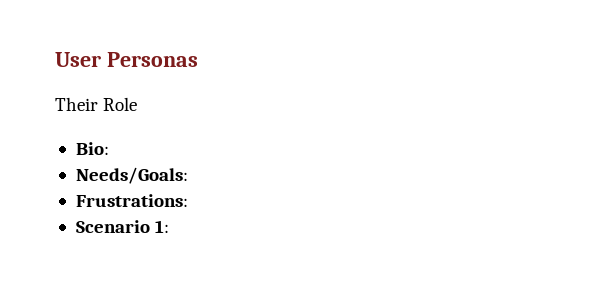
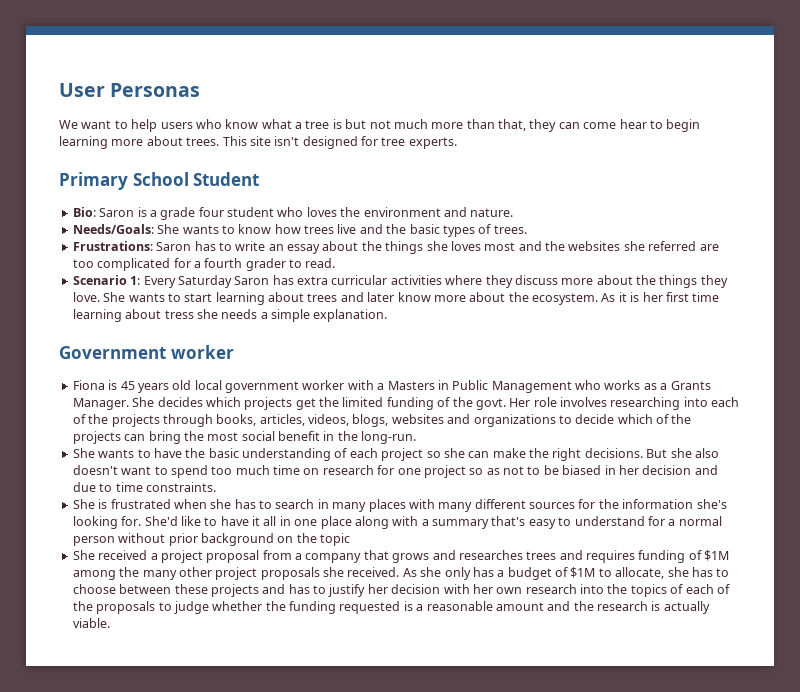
[55,97,138,111] [75,142,109,155] [75,167,188,184] [75,194,188,207] [75,220,170,233] Their Role // Bio: // Needs/Goals: // Frustrations: // Scenario 1: -> [59,119,701,132] [59,136,457,149] [59,172,260,190] [72,207,514,220] [72,224,527,237] [72,241,719,254] [72,258,336,271] [72,275,728,288] [72,292,720,305] [72,309,388,322] [59,345,234,359] [72,380,711,393] [72,397,740,410] [72,414,692,427] [72,431,417,444] [72,448,719,461] [72,465,718,478] [72,482,216,492] [72,499,727,512] [72,516,722,529] [72,533,350,546] [72,550,730,563] [72,567,730,580] [72,584,730,597] [72,601,710,614] [72,618,110,628] We want to help users who know what a tree is but not much more than that, they can come hear to begin learning more about trees. This site isn't designed for tree experts. // Primary School Student // Bio: Saron is a grade four student who loves the environment and nature. // Needs/Goals: She wants to know how trees live and the basic types of trees. // Frustrations: Saron has to write an essay about the things she loves most and the websites she referred are too complicated for a fourth grader to read. // Scenario 1: Every Saturday Saron has extra curricular activities where they discuss more about the things they love. She wants to start learning about trees and later know more about the ecosystem. As it is her first time learning about tress she needs a simple explanation. // Government worker // Fiona is 45 years old local government worker with a Masters in Public Management who works as a Grants Manager. She decides which projects get the limited funding of the govt. Her role involves researching into each of the projects through books, articles, videos, blogs, websites and organizations to decide which of the projects can bring the most social benefit in the long-run. // She wants to have the basic understanding of each project so she can make the right decisions. But she also doesn't want to spend too much time on research for one project so as not to be biased in her decision and due to time constraints. // She is frustrated when she has to search in many places with many different sources for the information she's looking for. She'd like to have it all in one place along with a summary that's easy to understand for a normal person without prior background on the topic // She received a project proposal from a company that grows and researches trees and requires funding of $1M among the many other project proposals she received. As she only has a budget of $1M to allocate, she has to choose between these projects and has to justify her decision with her own research into the topics of each of the proposals to judge whether the funding requested is a reasonable amount and the research is actually viable.

